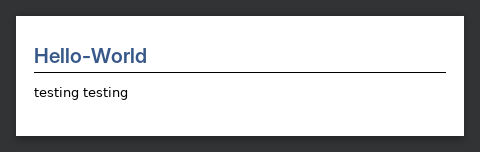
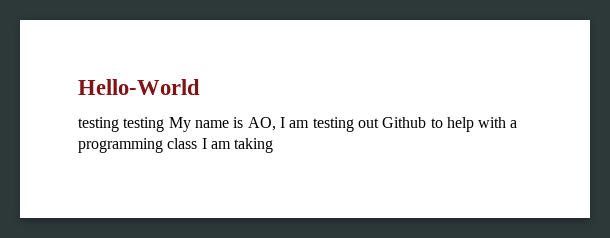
(128, 93) none -> [168,117,518,132] [78,138,274,153] My name is AO, I am testing out Github to help with a programming class I am taking

